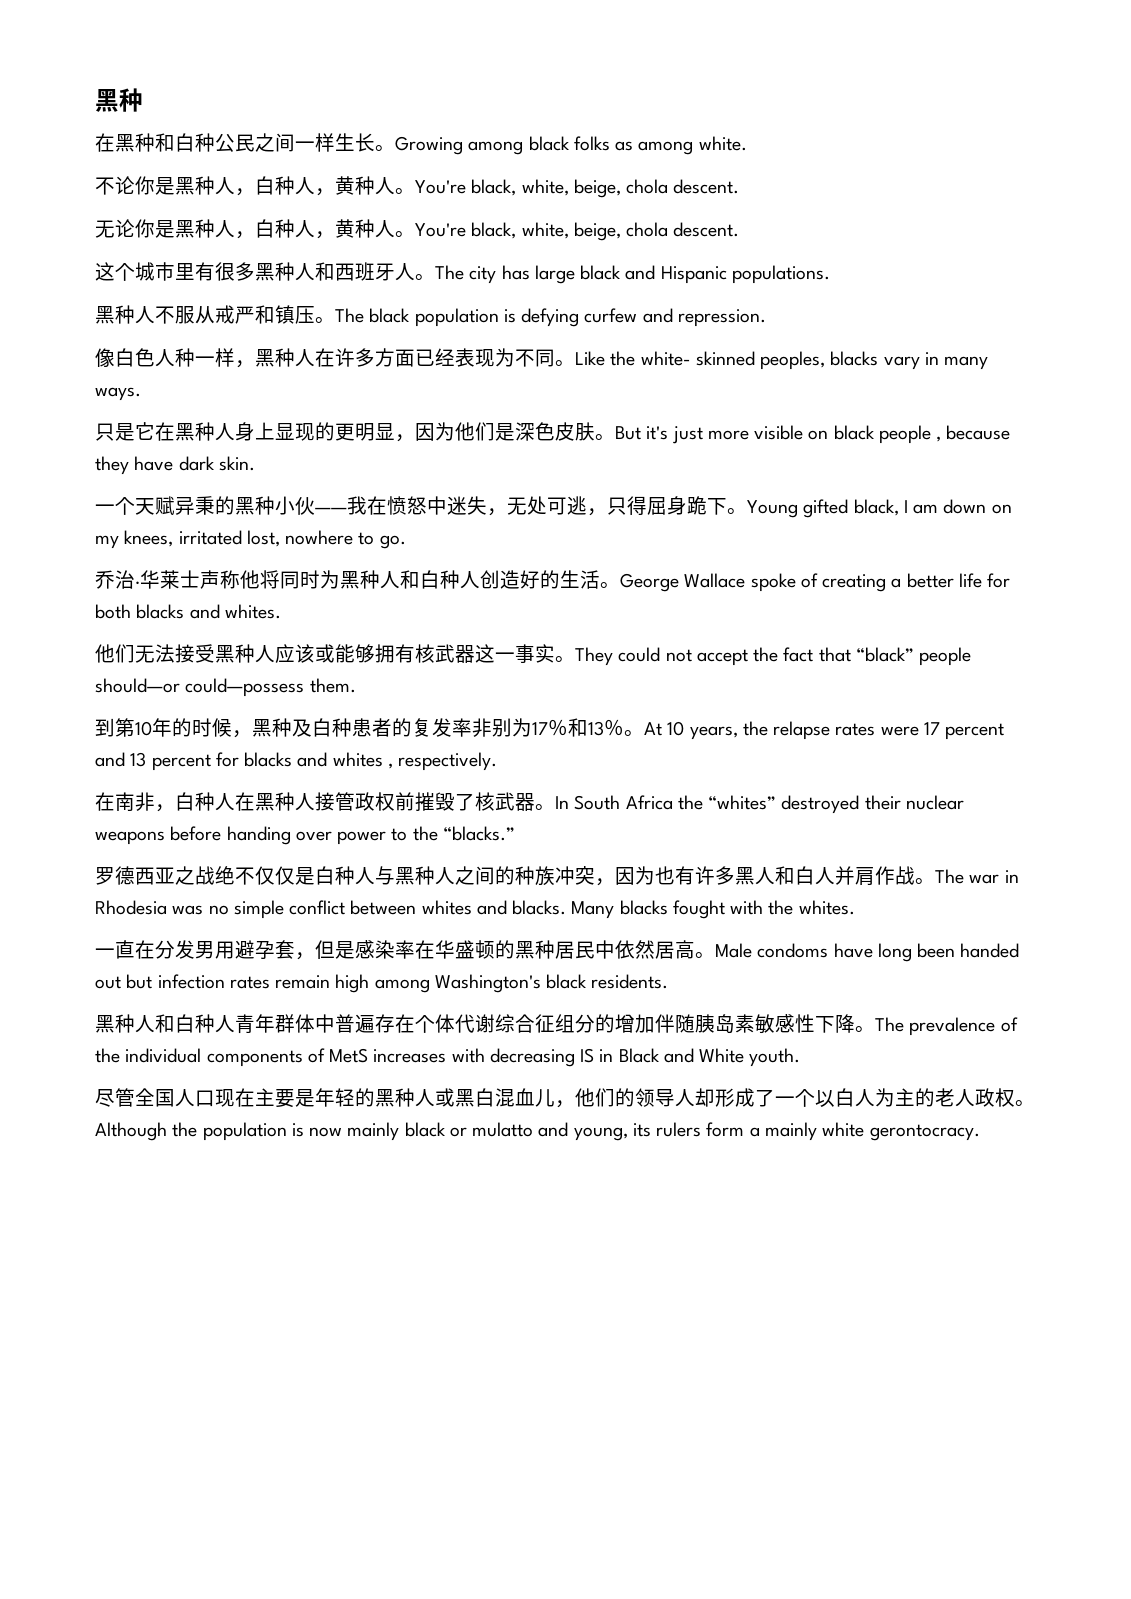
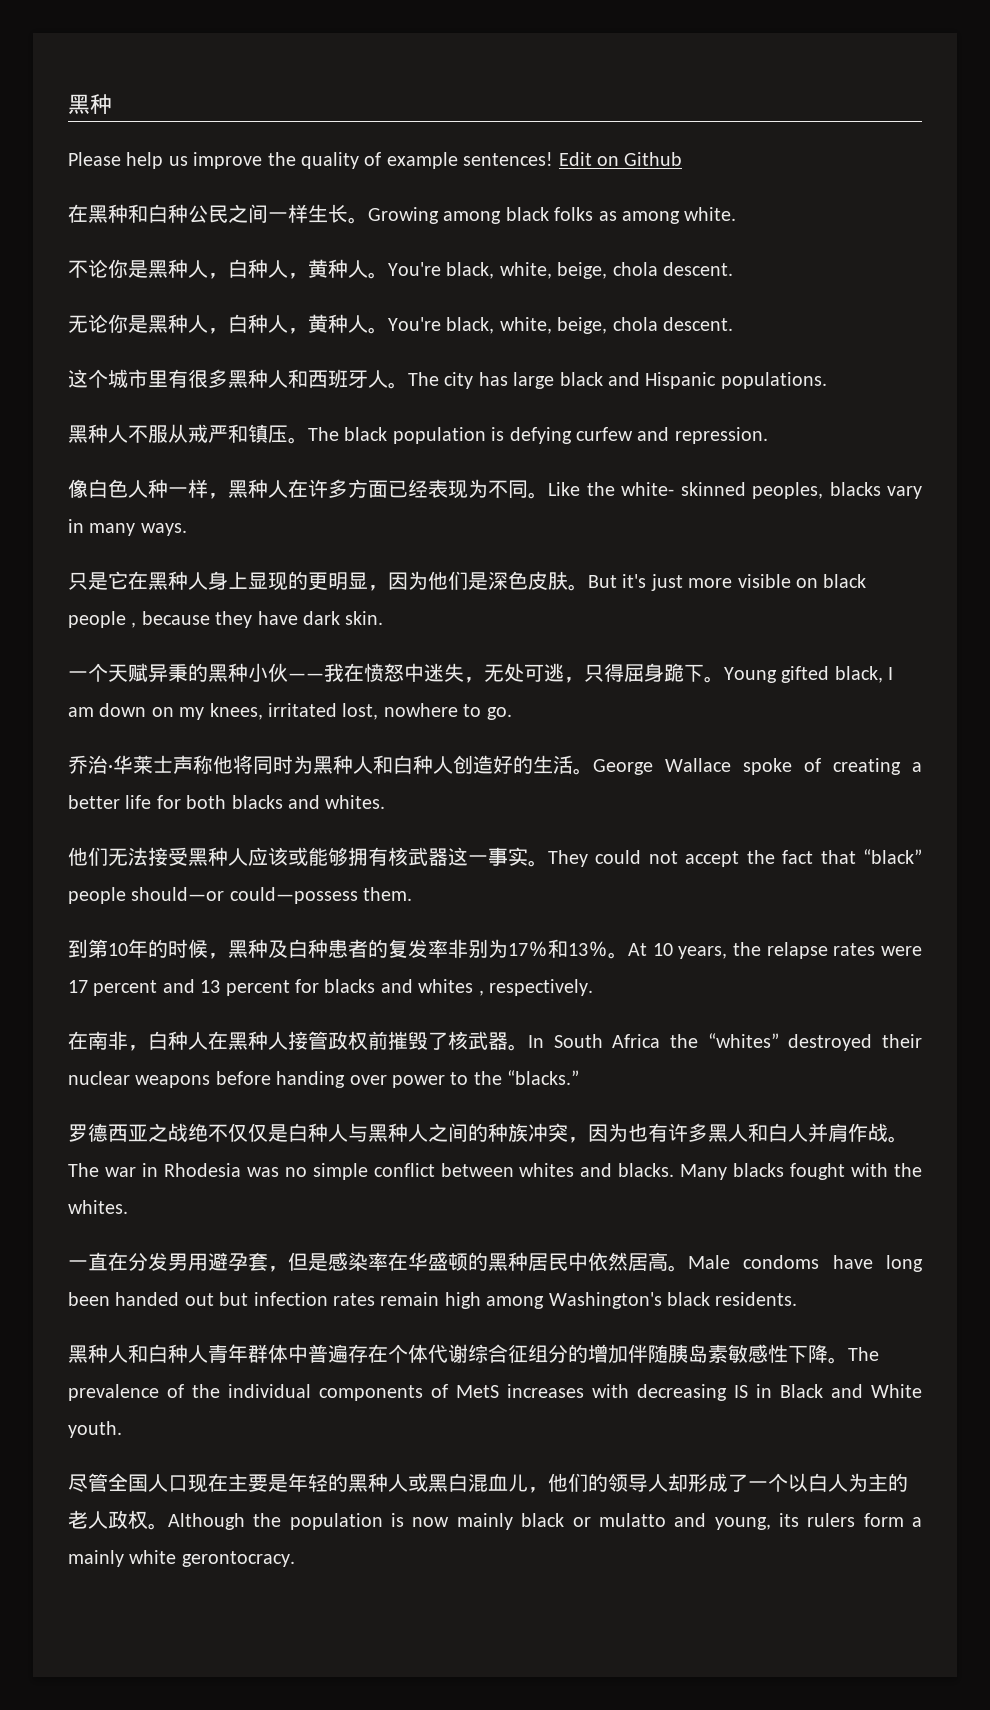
[95,88,143,112] 黑种 -> [68,94,112,115] [68,152,683,169] 黑种 // Please help us improve the quality of example sentences! Edit on Github

